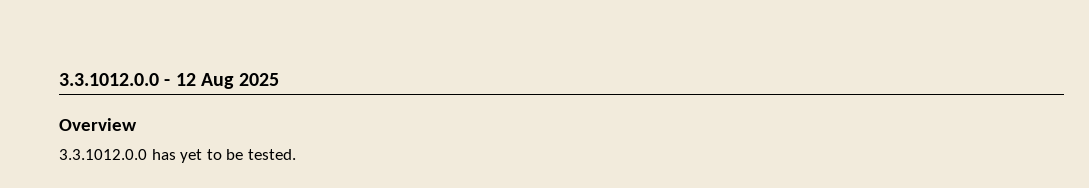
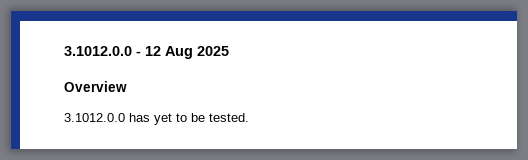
[59,73,159,86] 3.3.1012.0.0 -> [64,46,132,56] 3.1012.0.0
[59,149,147,160] 3.3.1012.0.0 -> [64,113,125,122] 3.1012.0.0

